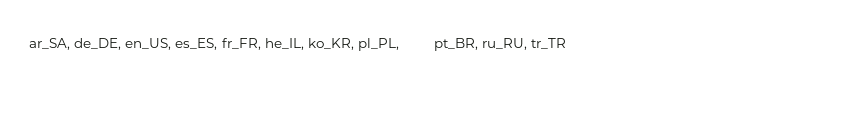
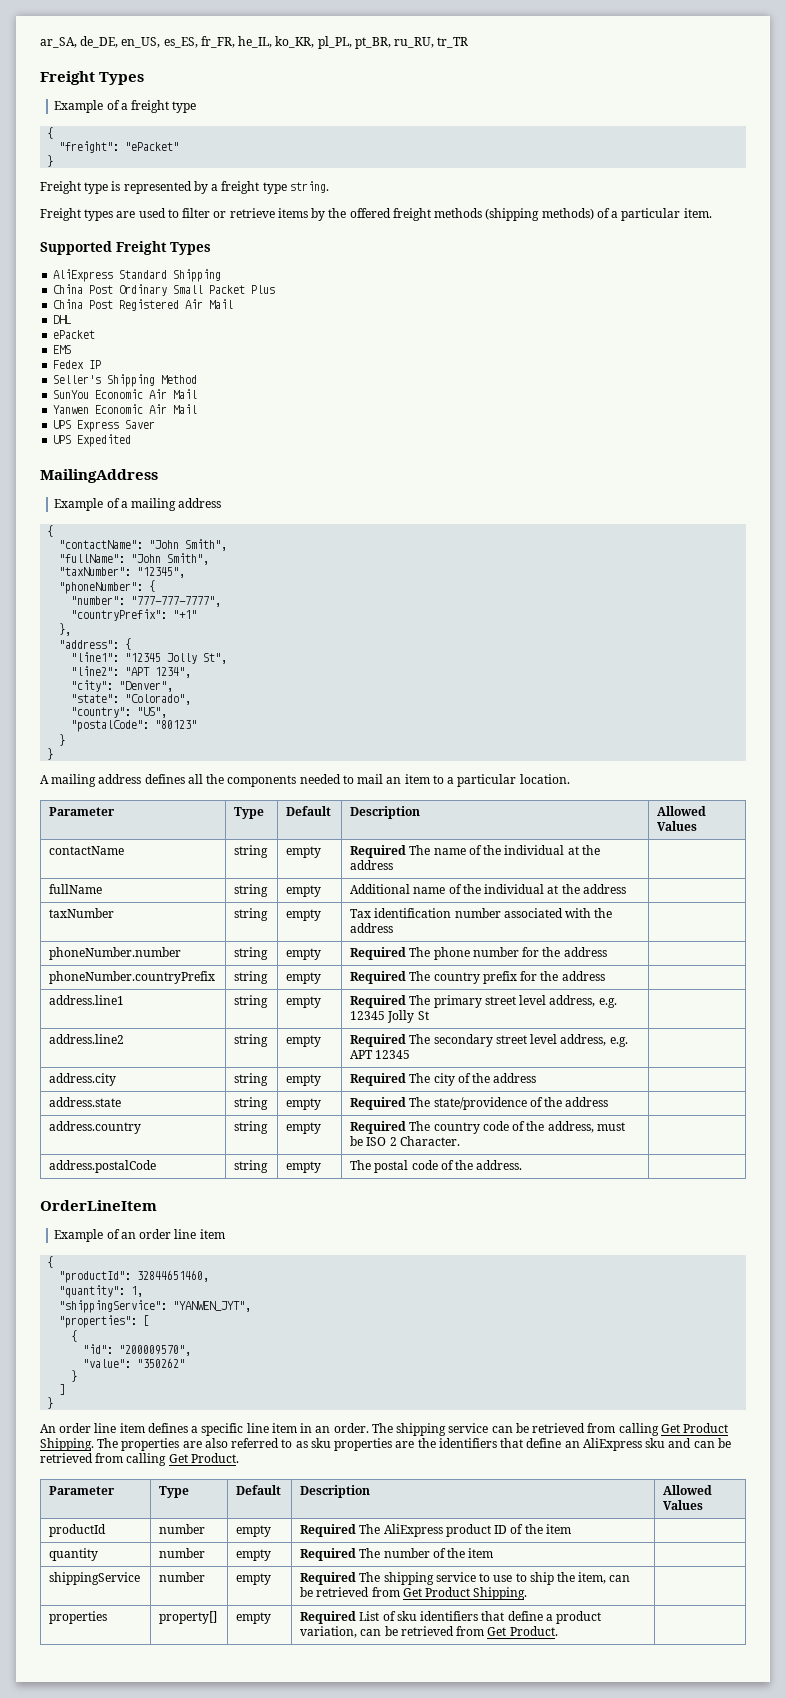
(566, 43) none -> [40,71,145,85] [54,100,197,113] [47,127,54,139] [59,141,180,153] [47,155,54,167] [40,181,329,194] [40,208,712,221] [40,241,211,255] [53,269,222,282] [53,284,276,296] [53,299,234,311] [53,315,72,324] [53,330,96,339] [53,345,72,354] [53,360,102,369] [53,374,198,387] [53,389,198,399] [53,404,198,414] [53,420,156,432] [53,434,132,447] [40,469,158,483] [54,498,222,511] [47,525,54,537] [59,539,228,551] [59,553,210,565] [59,567,186,578] [59,580,156,594] [71,596,222,607] [71,609,198,621] [59,623,72,636] [59,638,132,650] [71,652,228,664] [71,666,192,678] [71,680,174,692] [71,694,192,705] [71,707,168,718] [71,720,198,732] [59,734,66,746] [47,748,54,760] [40,774,570,787] [49,807,116,816] [234,807,265,819] [286,806,332,816] [350,806,421,819] [657,806,707,816] [657,821,698,831] [49,846,125,855] [234,845,269,858] [286,846,322,858] [350,845,600,858] [350,860,394,870] [49,884,103,894] [234,884,269,897] [286,885,322,897] [350,884,626,894] [49,908,115,918] [234,908,269,921] [286,909,322,921] [350,908,613,918] [350,923,394,933] [49,947,182,960] [234,947,269,960] [286,948,322,960] [350,947,607,960] [49,971,216,984] [234,971,269,984] [286,972,322,984] [350,971,605,984] [49,995,125,1005] [234,995,269,1008] [286,996,322,1008] [350,995,617,1008] [350,1010,429,1023] [49,1034,125,1044] [234,1034,269,1047] [286,1035,322,1047] [350,1034,628,1047] [350,1050,411,1059] [49,1073,117,1086] [234,1073,269,1086] [286,1074,322,1086] [350,1073,537,1086] [49,1097,122,1107] [234,1097,269,1110] [286,1098,322,1110] [350,1097,609,1110] [49,1121,142,1134] [234,1121,269,1134] [286,1122,322,1134] [350,1121,625,1134] [350,1136,460,1146] [49,1160,157,1173] [234,1160,269,1173] [286,1161,322,1173] [350,1160,523,1173] [40,1200,157,1211] [54,1229,225,1242] [47,1256,54,1268] [59,1270,210,1283] [59,1285,144,1298] [59,1300,252,1313] [59,1315,150,1328] [71,1330,78,1342] [83,1344,192,1356] [83,1358,186,1368] [71,1370,78,1382] [59,1384,66,1395] [47,1397,54,1409] [40,1423,729,1436] [40,1438,731,1451] [40,1453,239,1466] [49,1486,116,1495] [159,1486,190,1498] [236,1485,282,1495] [300,1485,371,1498] [663,1485,713,1495] [663,1500,704,1510] [49,1524,107,1537] [159,1524,206,1534] [236,1525,272,1537] [300,1524,571,1537] [49,1548,99,1561] [159,1548,206,1558] [236,1549,272,1561] [300,1548,494,1561] [49,1572,141,1585] [159,1572,206,1582] [236,1573,272,1585] [300,1572,631,1585] [300,1587,528,1600] [49,1611,108,1624] [159,1611,218,1624] [236,1612,272,1624] [300,1611,601,1624] [300,1626,558,1638] // Freight Types // Example of a freight type // { // "freight": "ePacket" // } // Freight type is represented by a freight type string. // Freight types are used to filter or retrieve items by the offered freight methods (shipping methods) of a particular item. // Supported Freight Types // AliExpress Standard Shipping // China Post Ordinary Small Packet Plus // China Post Registered Air Mail // DHL // ePacket // EMS // Fedex IP // Seller's Shipping Method // SunYou Economic Air Mail // Yanwen Economic Air Mail // UPS Express Saver // UPS Expedited // MailingAddress // Example of a mailing address // { // "contactName": "John Smith", // "fullName": "John Smith", // "taxNumber": "12345", // "phoneNumber": { // "number": "777-777-7777", // "countryPrefix": "+1" // }, // "address": { // "line1": "12345 Jolly St", // "line2": "APT 1234", // "city": "Denver", // "state": "Colorado", // "country": "US", // "postalCode": "80123" // } // } // A mailing address defines all the components needed to mail an item to a particular location. // Parameter | Type | Default | Description | Allowed Values // contactName | string | empty | Required The name of the individual at the address | // fullName | string | empty | Additional name of the individual at the address | // taxNumber | string | empty | Tax identification number associated with the address | // phoneNumber.number | string | empty | Required The phone number for the address | // phoneNumber.countryPrefix | string | empty | Required The country prefix for the address | // address.line1 | string | empty | Required The primary street level address, e.g. 12345 Jolly St | // address.line2 | string | empty | Required The secondary street level address, e.g. APT 12345 | // address.city | string | empty | Required The city of the address | // address.state | string | empty | Required The state/providence of the address | // address.country | string | empty | Required The country code of the address, must be ISO 2 Character. | // address.postalCode | string | empty | The postal code of the address. | // OrderLineItem // Example of an order line item // { // "productId": 32844651460, // "quantity": 1, // "shippingService": "YANWEN_JYT", // "properties": [ // { // "id": "200009570", // "value": "350262" // } // ] // } // An order line item defines a specific line item in an order. The shipping service can be retrieved from calling Get Product Shipping. The properties are also referred to as sku properties are the identifiers that define an AliExpress sku and can be retrieved from calling Get Product. // Parameter | Type | Default | Description | Allowed Values // productId | number | empty | Required The AliExpress product ID of the item | // quantity | number | empty | Required The number of the item | // shippingService | number | empty | Required The shipping service to use to ship the item, can be retrieved from Get Product Shipping. | // properties | property[] | empty | Required List of sku identifiers that define a product variation, can be retrieved from Get Product. |

